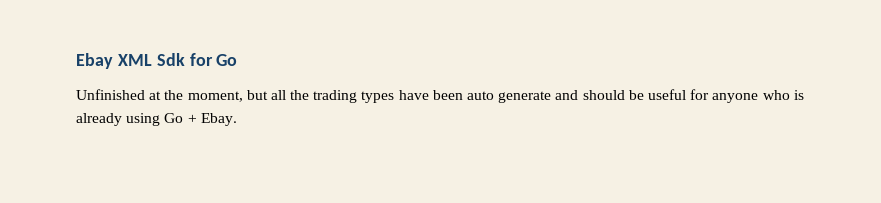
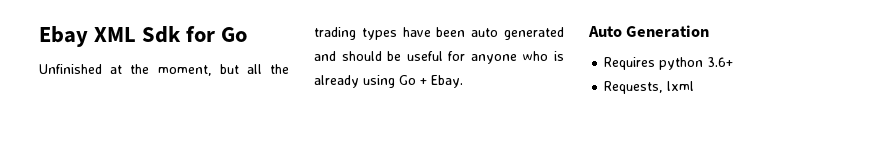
[498,91,552,103] generate -> [504,27,564,40] generated
(237, 119) none -> [588,25,710,38] [604,57,734,70] [604,81,695,94] // Auto Generation // Requires python 3.6+ // Requests, lxml

